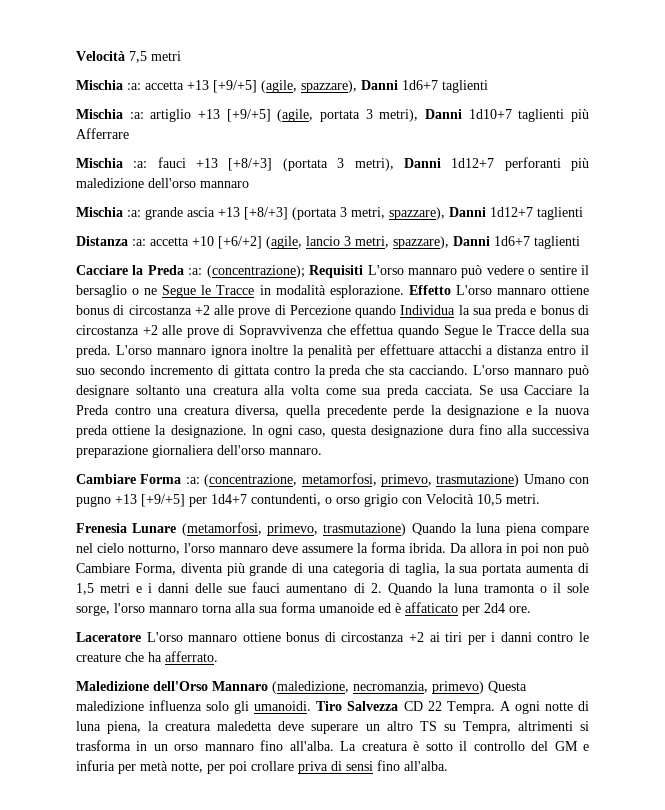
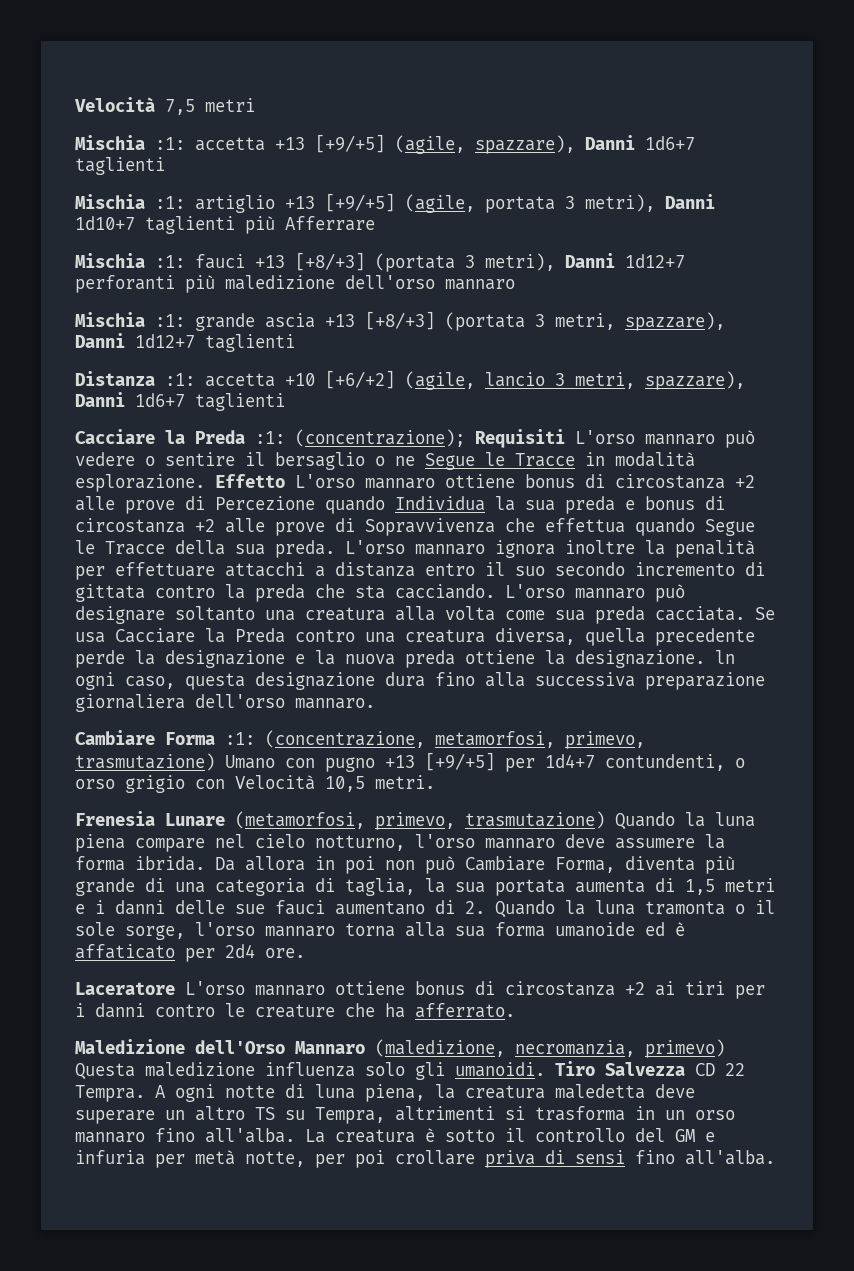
[127,83,141,90] :a: -> [155,137,185,150] :1:
[129,112,144,119] :a: -> [155,196,185,209] :1:
[133,161,148,168] :a: -> [155,255,185,268] :1:
[127,210,141,217] :a: -> [155,314,185,327] :1:
[132,239,146,246] :a: -> [165,373,195,386] :1:
[188,268,203,275] :a: -> [255,431,285,444] :1:
[185,477,200,484] :a: -> [225,732,255,745] :1:

